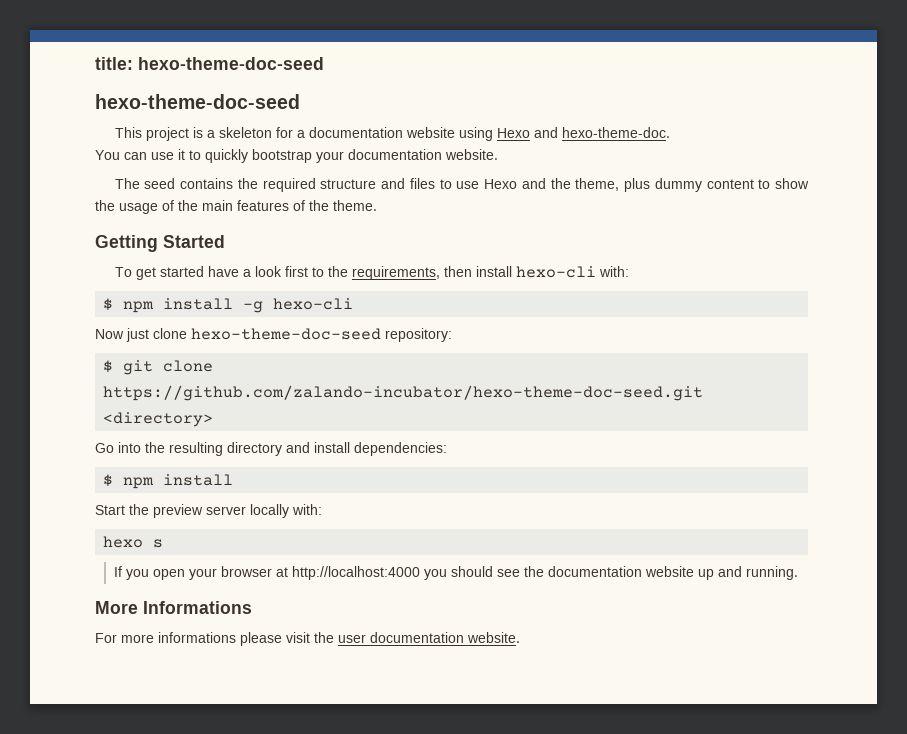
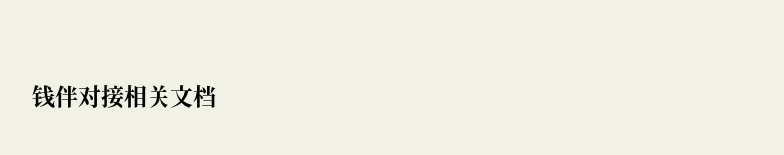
[95,57,324,70] [95,94,300,109] [114,127,670,141] [95,149,498,163] [114,178,810,192] [95,200,377,214] [95,235,225,252] [114,266,629,280] [103,298,354,313] [95,328,452,342] [103,360,214,375] [103,385,704,401] [103,412,214,427] [95,442,447,456] [103,474,234,489] [95,504,322,518] [103,536,164,548] [114,566,799,580] [95,601,252,614] [95,632,520,646] title: hexo-theme-doc-seed // hexo-theme-doc-seed // This project is a skeleton for a documentation website using Hexo and hexo-theme-doc. // You can use it to quickly bootstrap your documentation website. // The seed contains the required structure and files to use Hexo and the theme, plus dummy content to show the usage of the main features of the theme. // Getting Started // To get started have a look first to the requirements, then install hexo-cli with: // $ npm install -g hexo-cli // Now just clone hexo-theme-doc-seed repository: // $ git clone https://github.com/zalando-incubator/hexo-theme-doc-seed.git <directory> // Go into the resulting directory and install dependencies: // $ npm install // Start the preview server locally with: // hexo s // If you open your browser at http://localhost:4000 you should see the documentation website up and running. // More Informations // For more informations please visit the user documentation website. -> [32,85,216,109] 钱伴对接相关文档

